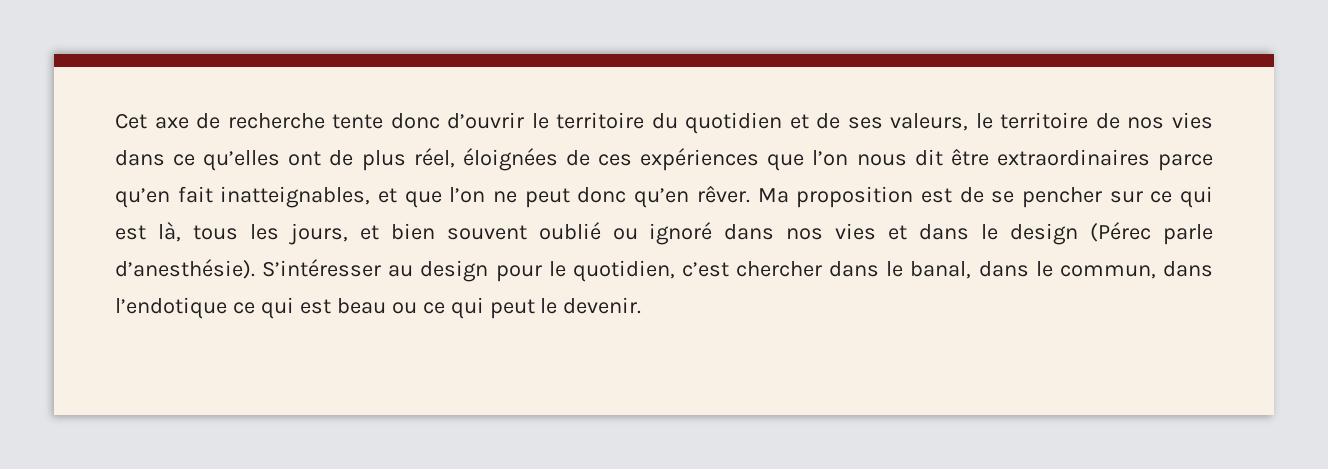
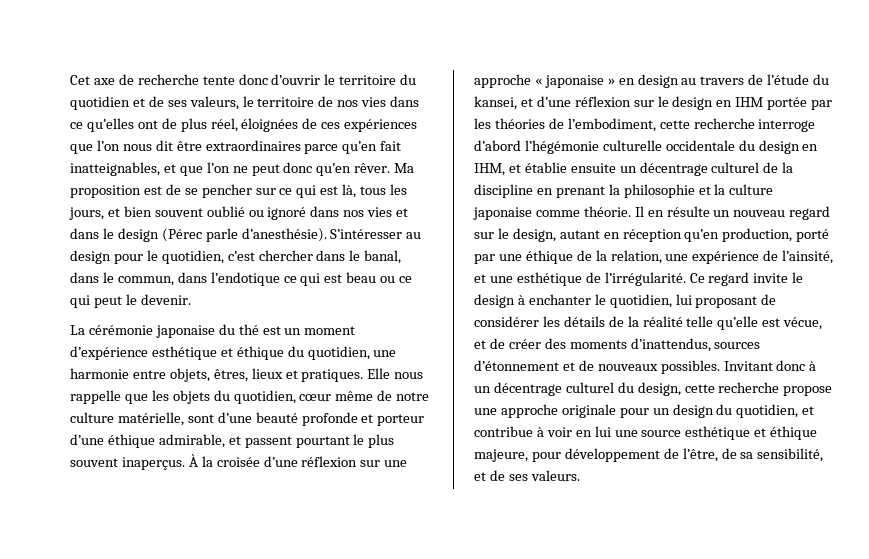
(642, 305) none -> [70,324,356,338] [70,346,397,360] [70,368,424,382] [70,390,430,404] [70,412,425,426] [70,434,395,448] [70,454,408,470] [474,74,830,88] [474,96,833,110] [474,118,816,132] [474,140,819,154] [474,162,794,176] [474,184,774,198] [473,206,831,220] [474,228,830,242] [474,250,834,264] [474,272,804,286] [474,294,777,308] [474,316,823,330] [474,338,761,352] [474,360,817,374] [474,382,833,396] [474,404,815,418] [474,426,818,440] [474,448,824,462] [474,470,580,481] // La cérémonie japonaise du thé est un moment d’expérience esthétique et éthique du quotidien, une harmonie entre objets, êtres, lieux et pratiques. Elle nous rappelle que les objets du quotidien, cœur même de notre culture matérielle, sont d’une beauté profonde et porteur d’une éthique admirable, et passent pourtant le plus souvent inaperçus. À la croisée d’une réflexion sur une approche « japonaise » en design au travers de l’étude du kansei, et d’une réflexion sur le design en IHM portée par les théories de l’embodiment, cette recherche interroge d’abord l’hégémonie culturelle occidentale du design en IHM, et établie ensuite un décentrage culturel de la discipline en prenant la philosophie et la culture japonaise comme théorie. Il en résulte un nouveau regard sur le design, autant en réception qu’en production, porté par une éthique de la relation, une expérience de l’ainsité, et une esthétique de l’irrégularité. Ce regard invite le design à enchanter le quotidien, lui proposant de considérer les détails de la réalité telle qu’elle est vécue, et de créer des moments d’inattendus, sources d’étonnement et de nouveaux possibles. Invitant donc à un décentrage culturel du design, cette recherche propose une approche originale pour un design du quotidien, et contribue à voir en lui une source esthétique et éthique majeure, pour développement de l’être, de sa sensibilité, et de ses valeurs.

